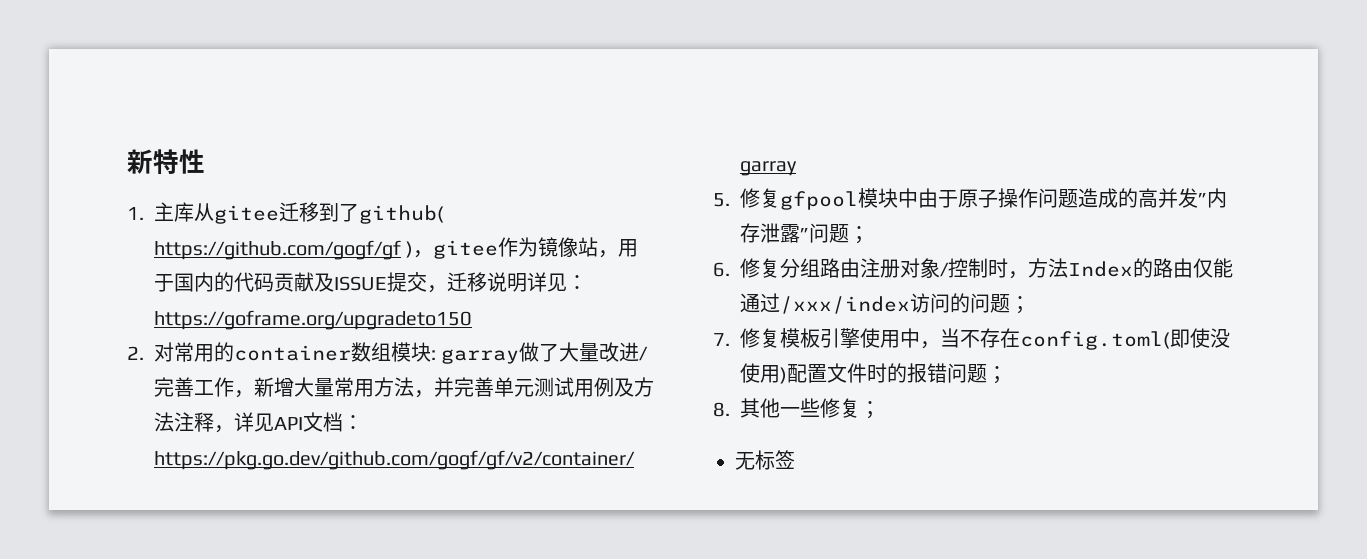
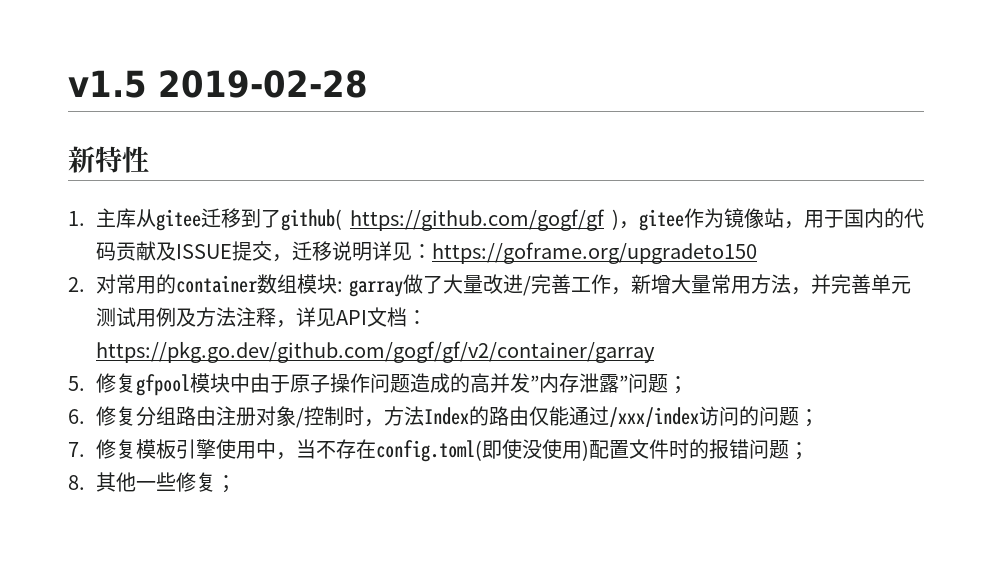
(127, 161) none -> [68,70,368,98] v1.5 2019-02-28 //
[735,450,795,470] // 无标签 -> (237, 484) none

